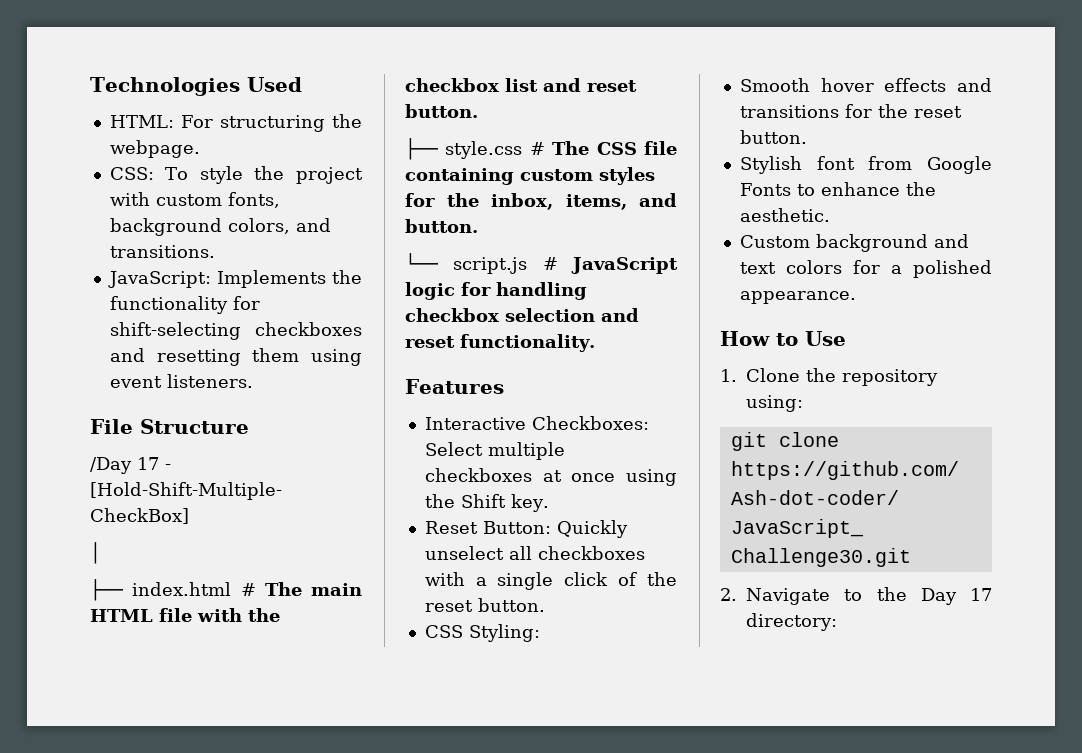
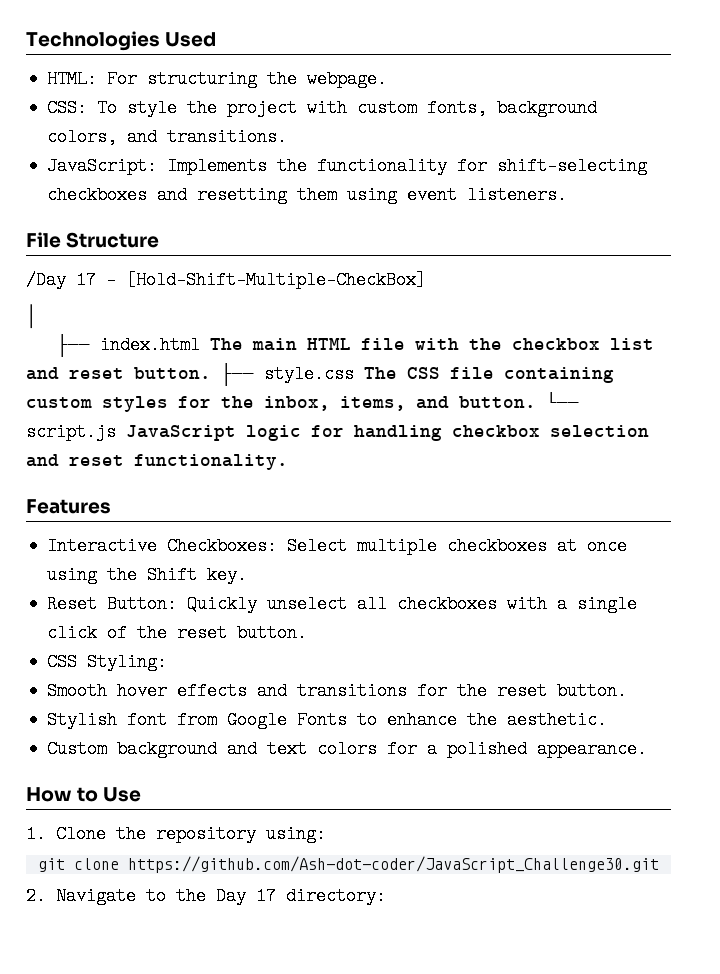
[240,583,256,596] # -> (200, 345) none
(478, 111) // -> (211, 373) none
[529,142,545,155] # -> (354, 374) none
(478, 226) // -> (536, 402) none
[542,257,558,270] # -> (116, 432) none

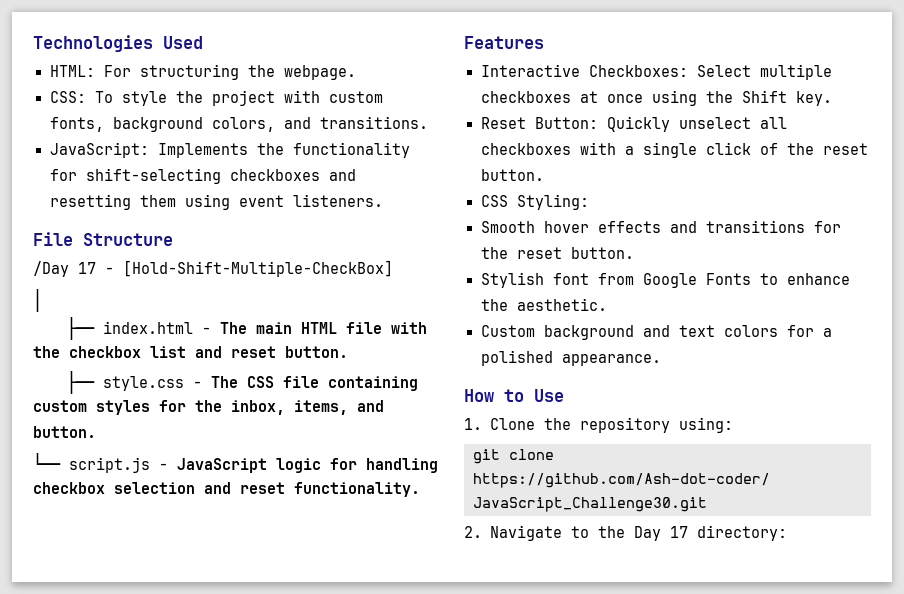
(200, 345) none -> [202,327,212,334] -
(211, 373) none -> (348, 352) //
(354, 374) none -> [193,381,203,388] -
(536, 402) none -> (96, 432) //
(116, 432) none -> [159,463,168,470] -

